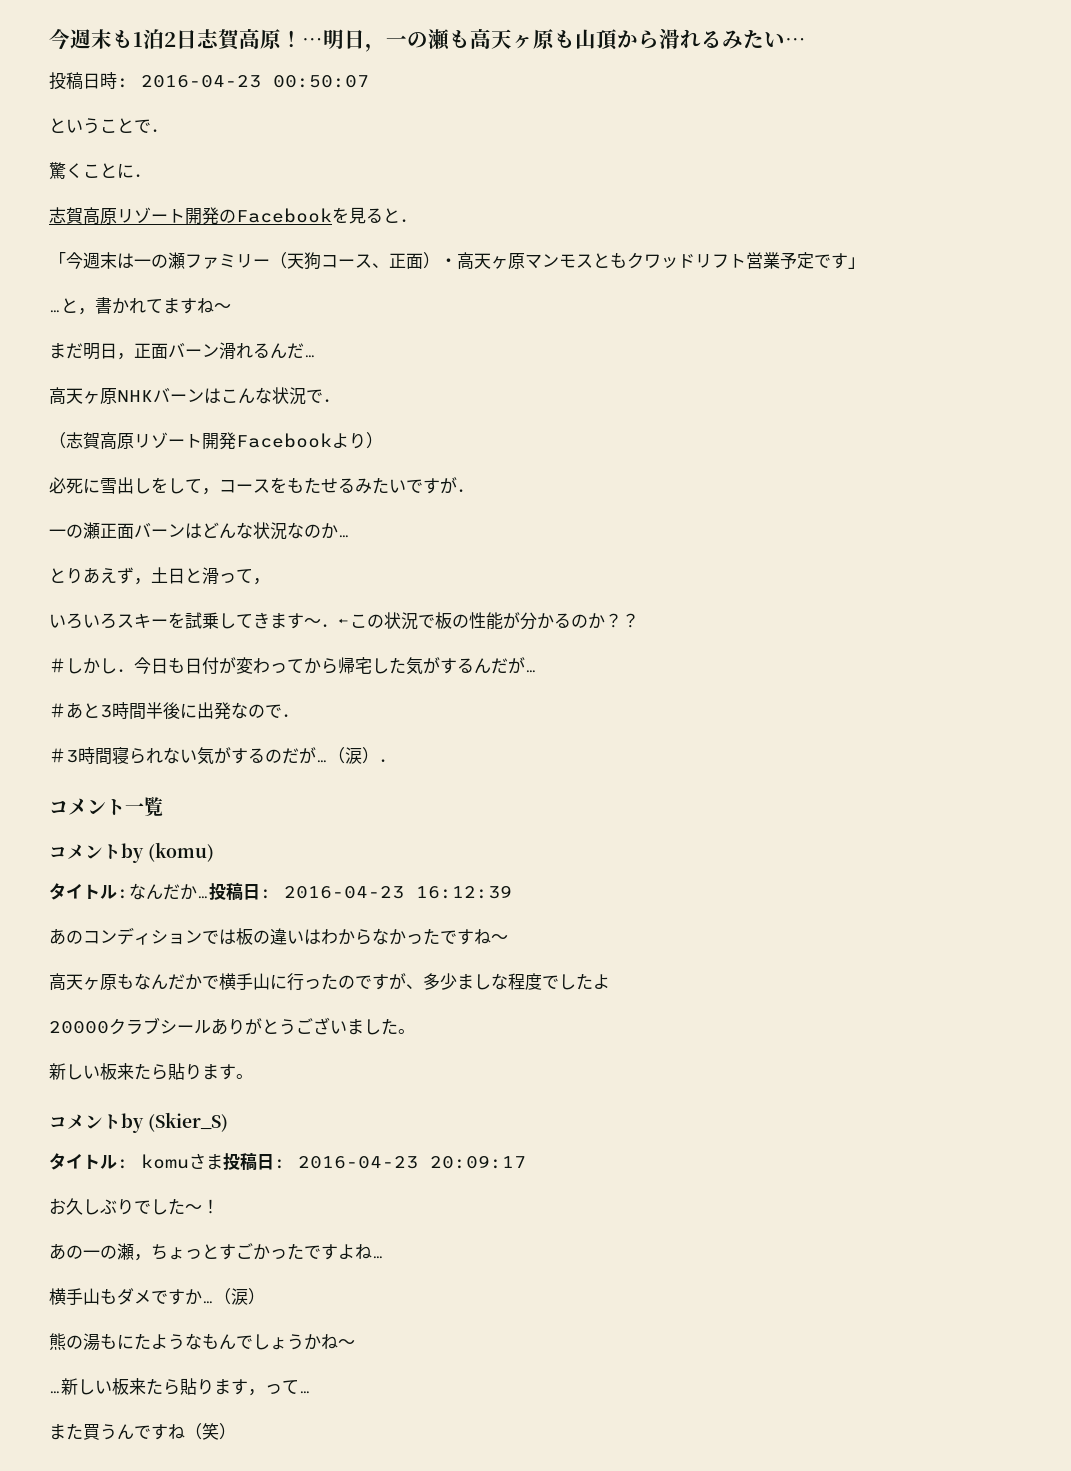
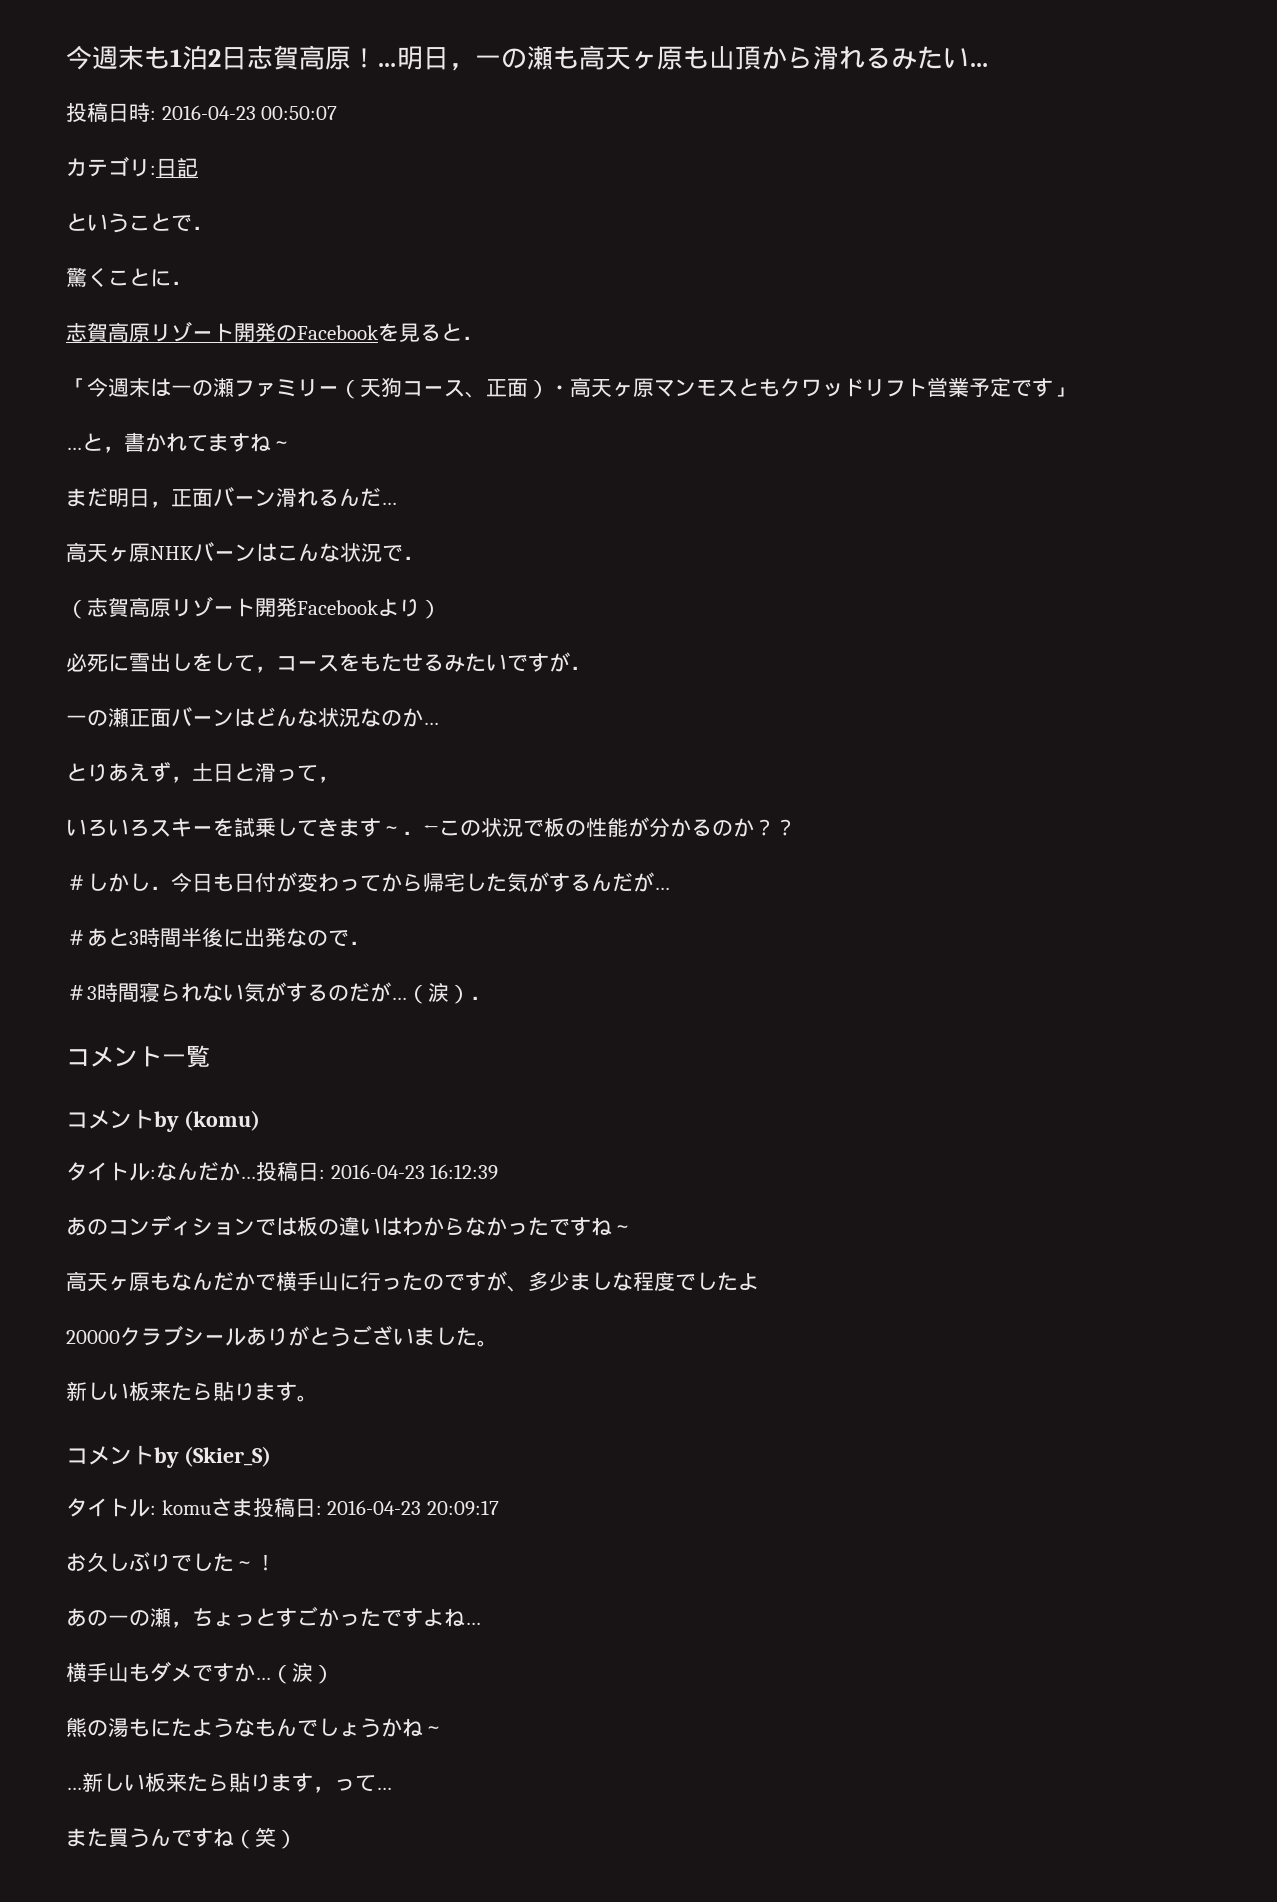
(369, 81) none -> [66,156,198,177] // カテゴリ:日記

